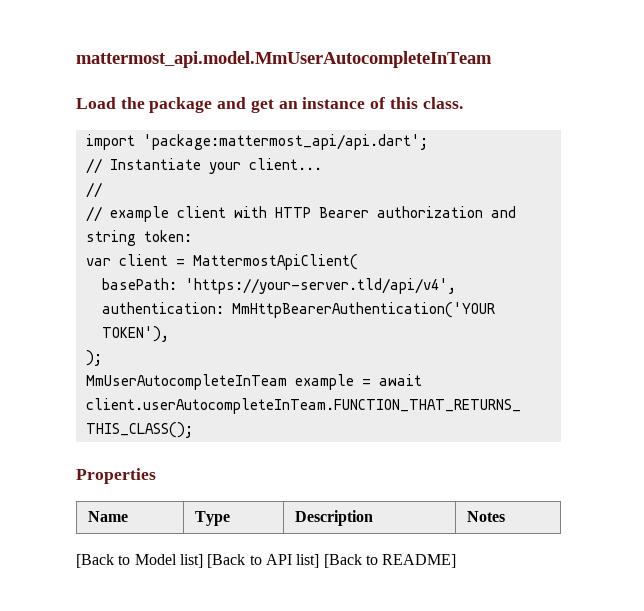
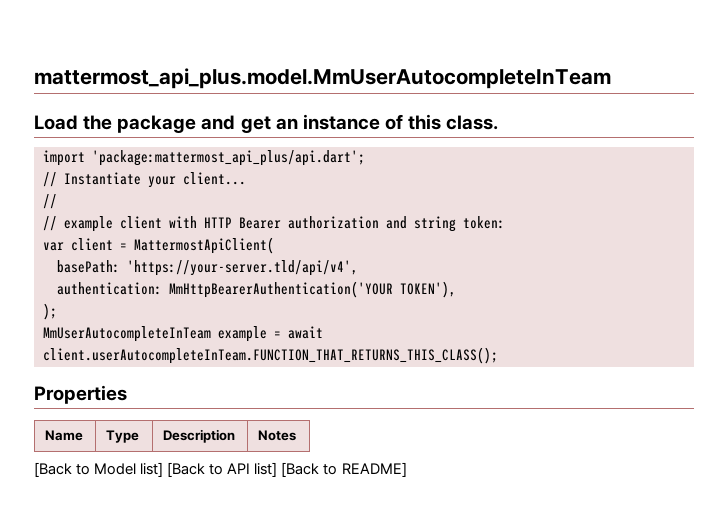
[76,51,492,68] mattermost_api.model.MmUserAutocompleteInTeam -> [34,68,611,89] mattermost_api_plus.model.MmUserAutocompleteInTeam
[142,134,428,150] 'package:mattermost_api/api.dart'; -> [92,150,365,166] 'package:mattermost_api_plus/api.dart';

